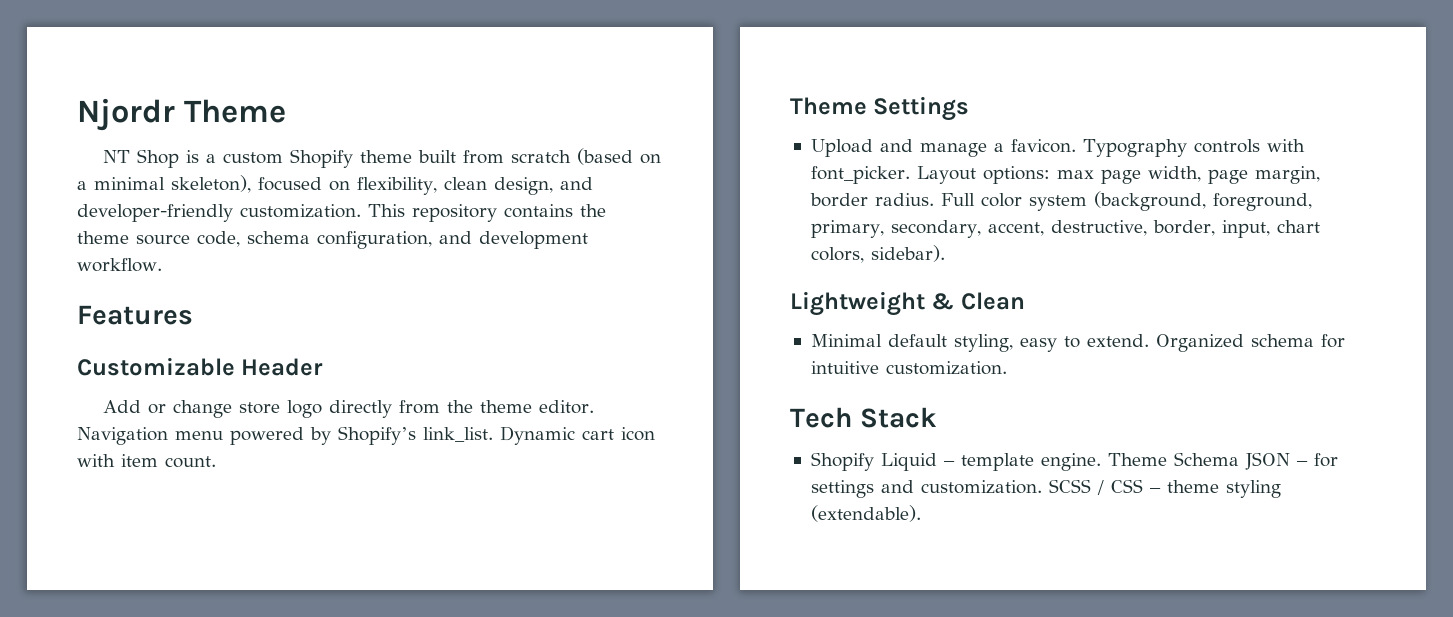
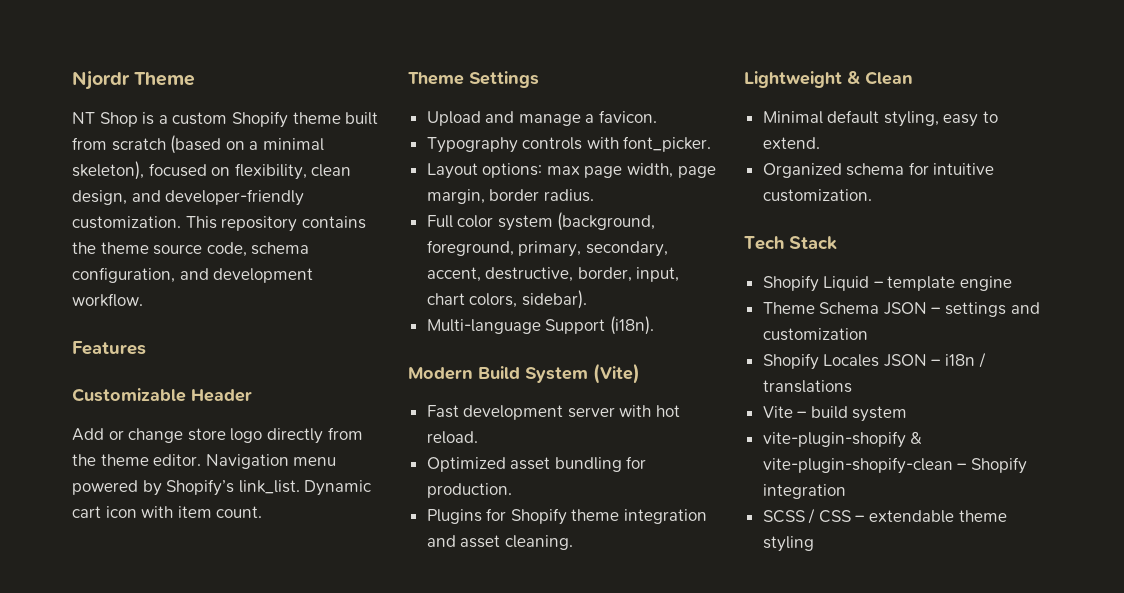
(1076, 146) none -> (658, 116) //
(910, 175) none -> (712, 144) //
(934, 199) none -> (594, 195) //
(945, 253) none -> [426,316,654,335] [408,363,640,384] [426,405,681,420] [426,431,478,444] [426,456,647,472] [426,483,512,498] [426,508,708,525] [426,535,573,550] // Multi-language Support (i18n). // Modern Build System (Vite) // Fast development server with hot reload. // Optimized asset bundling for production. // Plugins for Shopify theme integration and asset cleaning.
(1149, 340) none -> (820, 143) //
[1040,453,1101,471] engine. -> [960,276,1013,291] engine //
[1313,453,1338,467] for -> (942, 310) none
[920,480,1042,494] customization. -> [762,328,868,341] [762,352,986,370] [762,380,852,393] [762,406,908,422] [762,431,923,448] [762,457,1027,474] [762,484,846,499] customization // Shopify Locales JSON – i18n / translations // Vite – build system // vite-plugin-shopify & vite-plugin-shopify-clean – Shopify integration //
(1161, 490) none -> [869,510,955,523] extendable
[810,505,921,522] (extendable). -> (814, 544) none

